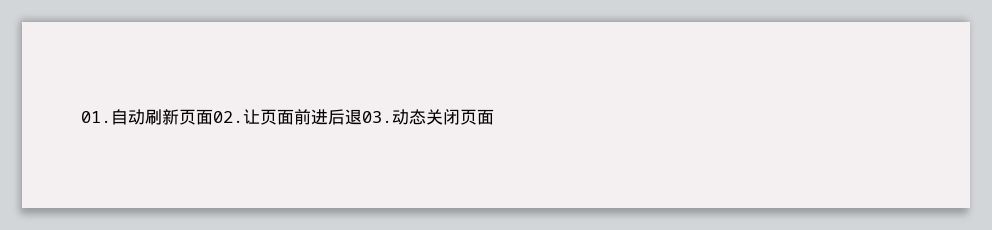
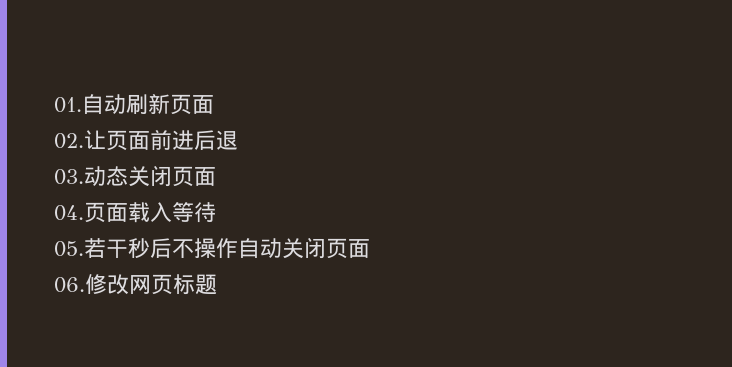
(213, 117) none -> (214, 104) //
(362, 117) none -> (238, 140) //
(494, 117) none -> [54,202,216,223] [54,237,370,259] [54,274,217,295] // 04.页面载入等待 // 05.若干秒后不操作自动关闭页面 // 06.修改网页标题

